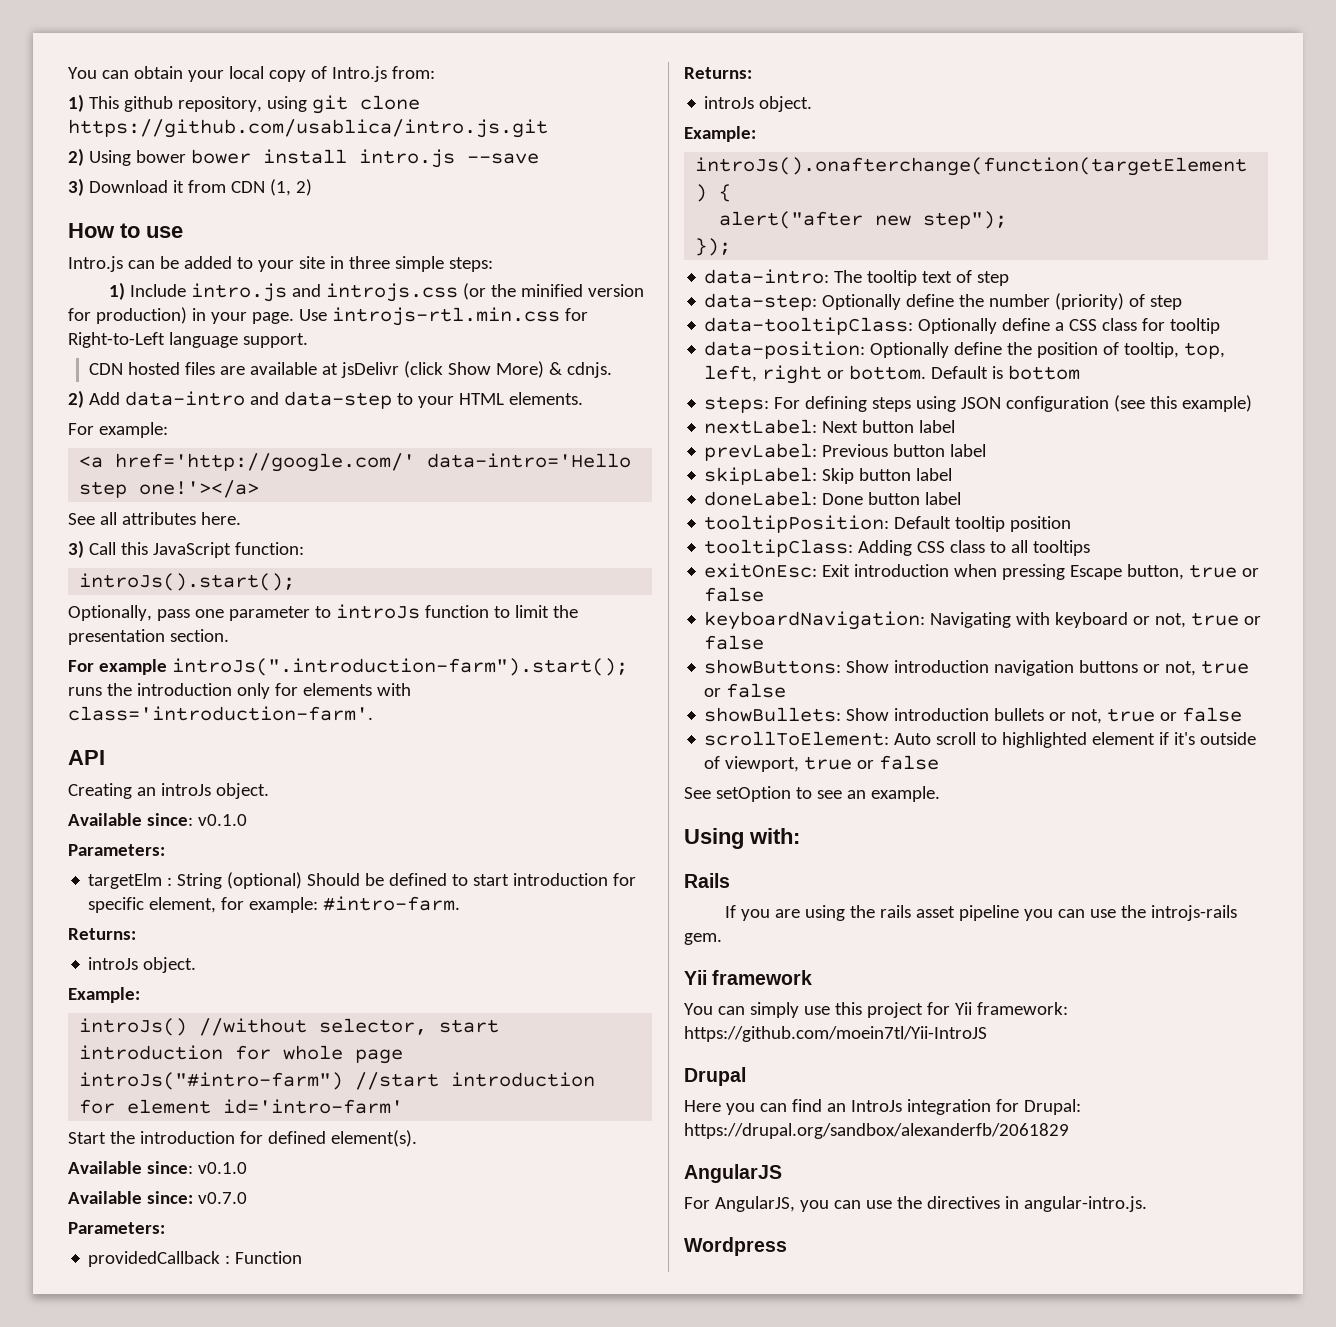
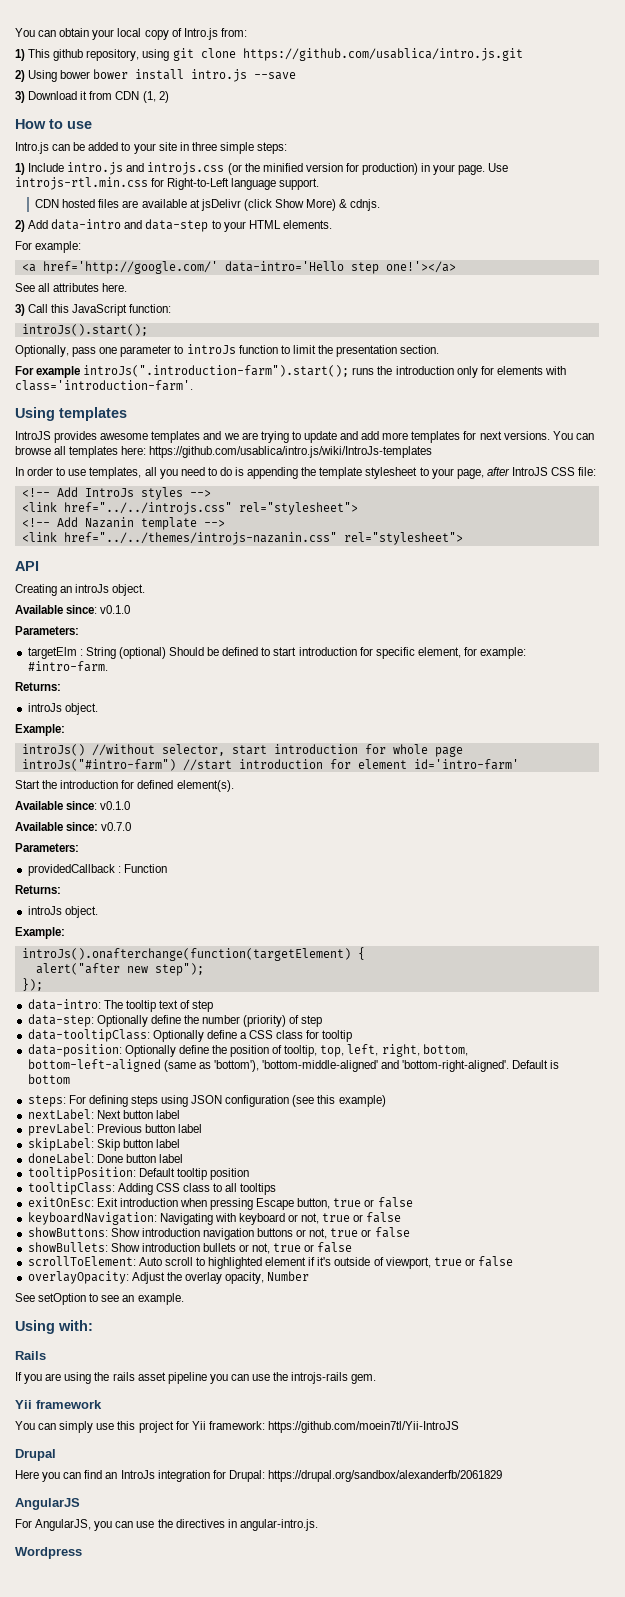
(373, 713) none -> [15,407,127,421] [15,431,594,443] [15,446,433,458] [15,467,597,479] [21,487,211,500] [21,502,358,515] [21,517,225,530] [21,532,463,545] // Using templates // IntroJS provides awesome templates and we are trying to update and add more templates for next versions. You can browse all templates here: https://github.com/usablica/intro.js/wiki/IntroJs-templates // In order to use templates, all you need to do is appending the template stylesheet to your page, after IntroJS CSS file: // <!-- Add IntroJs styles --> // <link href="../../introjs.css" rel="stylesheet"> // <!-- Add Nazanin template --> // <link href="../../themes/introjs-nazanin.css" rel="stylesheet">
[762,365,927,384] right or bottom. -> [381,1044,468,1057] [27,1059,510,1072] right, bottom, bottom-left-aligned (same as 'bottom'), 'bottom-middle-aligned' and 'bottom-right-aligned'.
(940, 762) none -> [27,1271,310,1284] // overlayOpacity: Adjust the overlay opacity, Number

